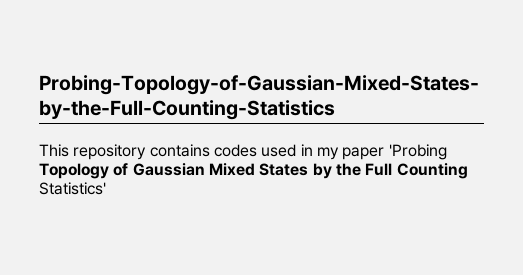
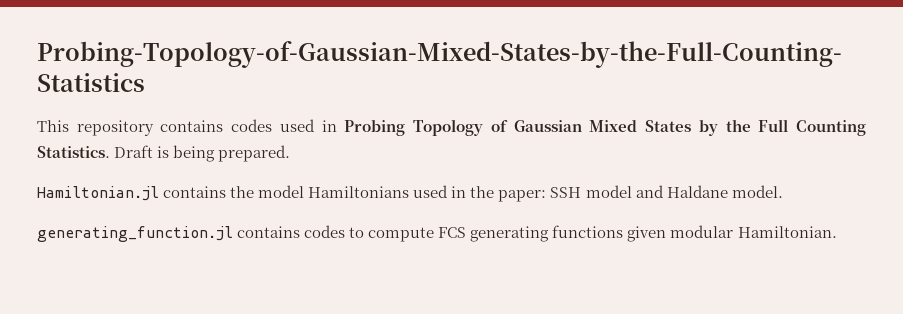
[316,144,447,160] my paper 'Probing -> [344,120,406,136] Probing
[39,182,106,195] Statistics' -> [37,145,291,162] [37,185,783,202] [37,225,837,242] Statistics. Draft is being prepared. // Hamiltonian.jl contains the model Hamiltonians used in the paper: SSH model and Haldane model. // generating_function.jl contains codes to compute FCS generating functions given modular Hamiltonian.

